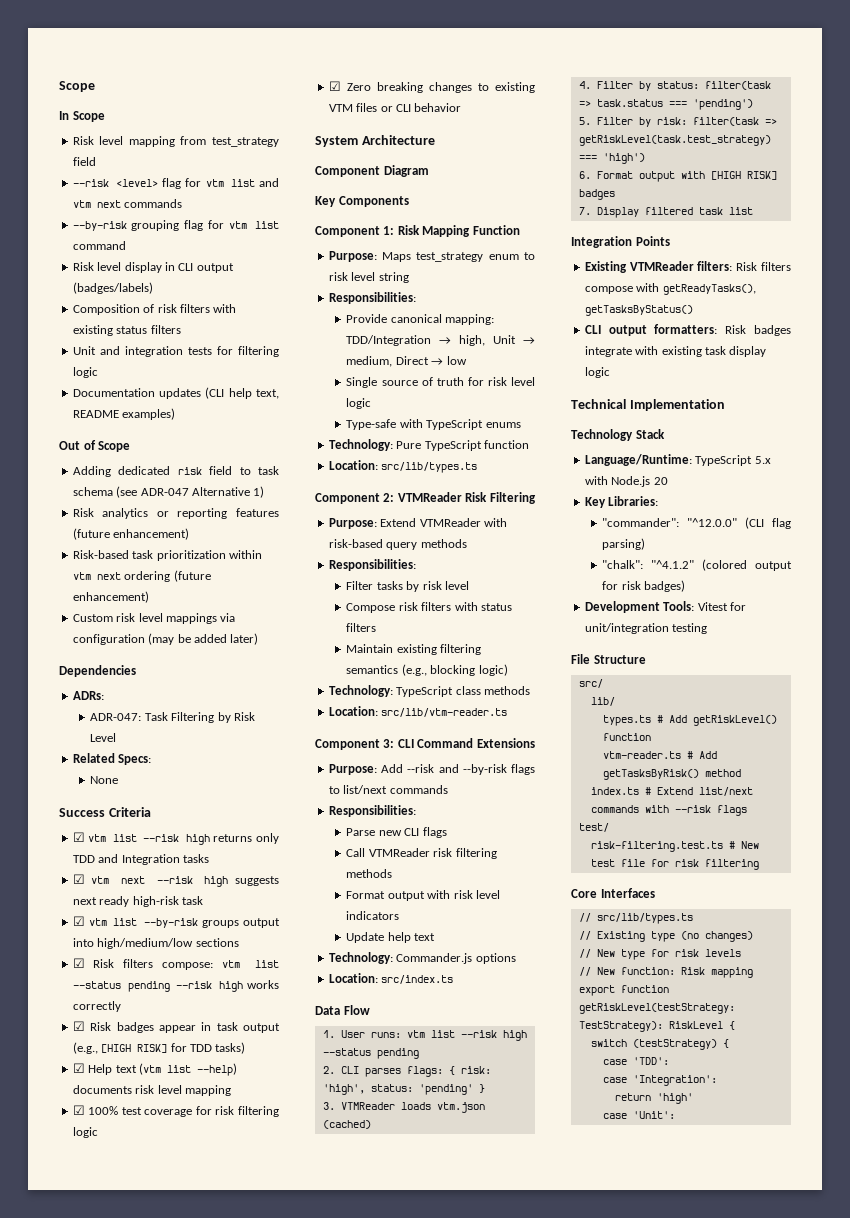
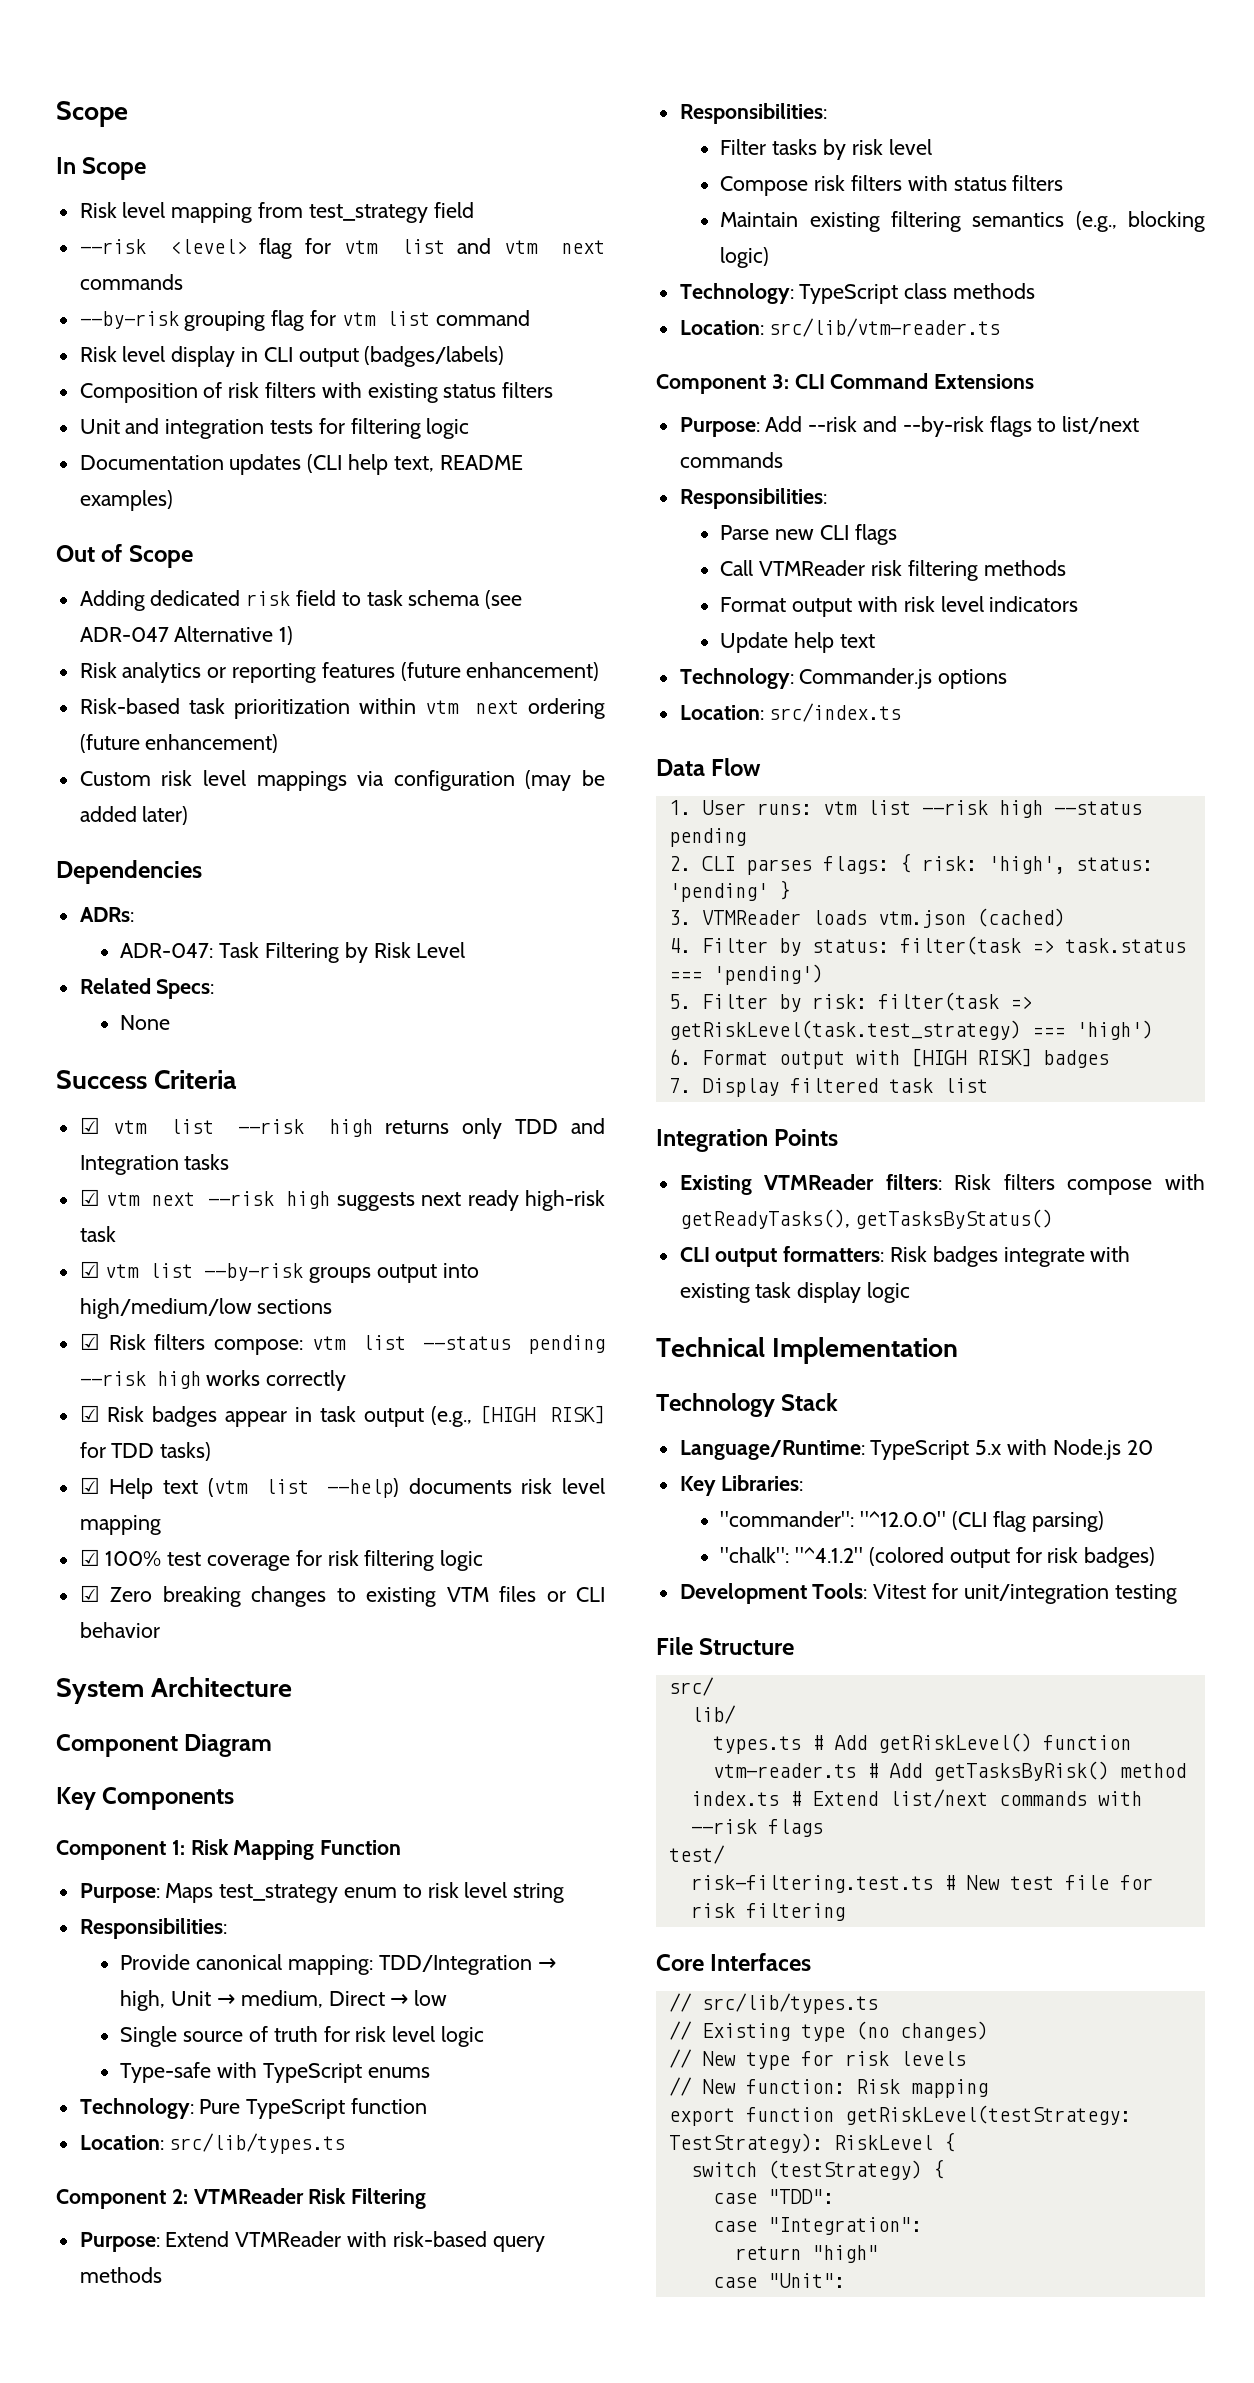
[632,1057,669,1065] [602,1075,717,1086] 'TDD': // case 'Integration': -> [767,2189,834,2204] [712,2217,922,2235] "TDD": // case "Integration":
[656,1093,693,1104] [602,1111,675,1119] 'high' // case 'Unit': -> [811,2245,878,2263] [712,2273,845,2288] "high" // case "Unit":

